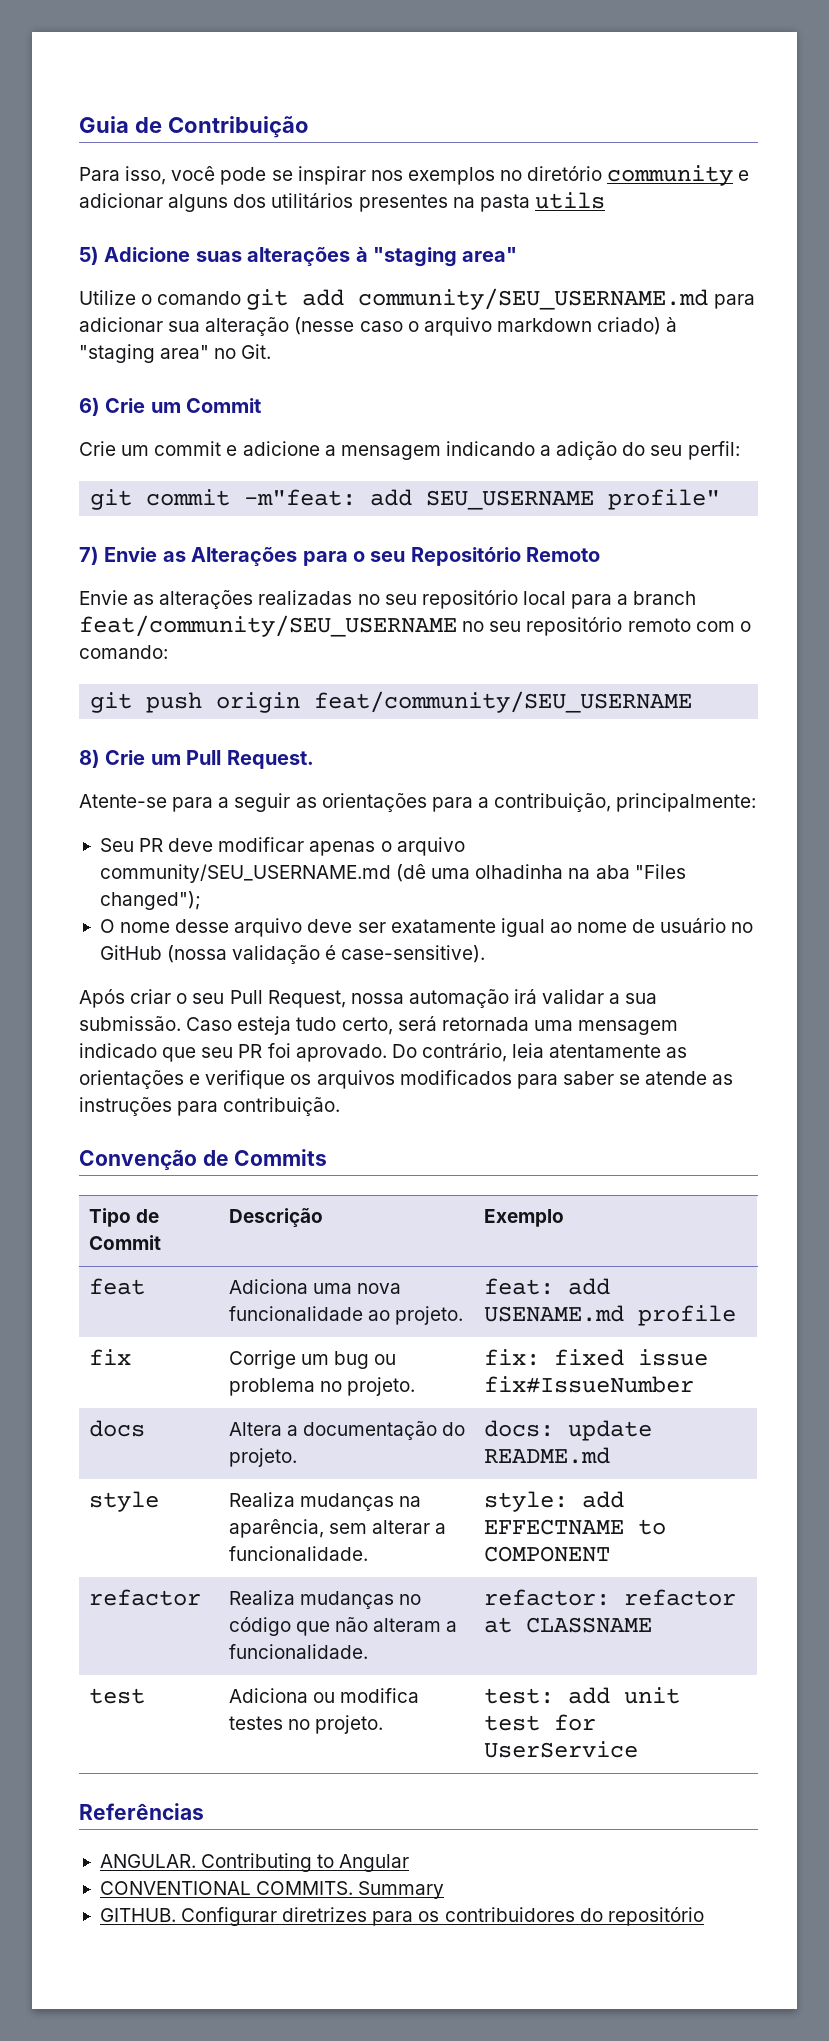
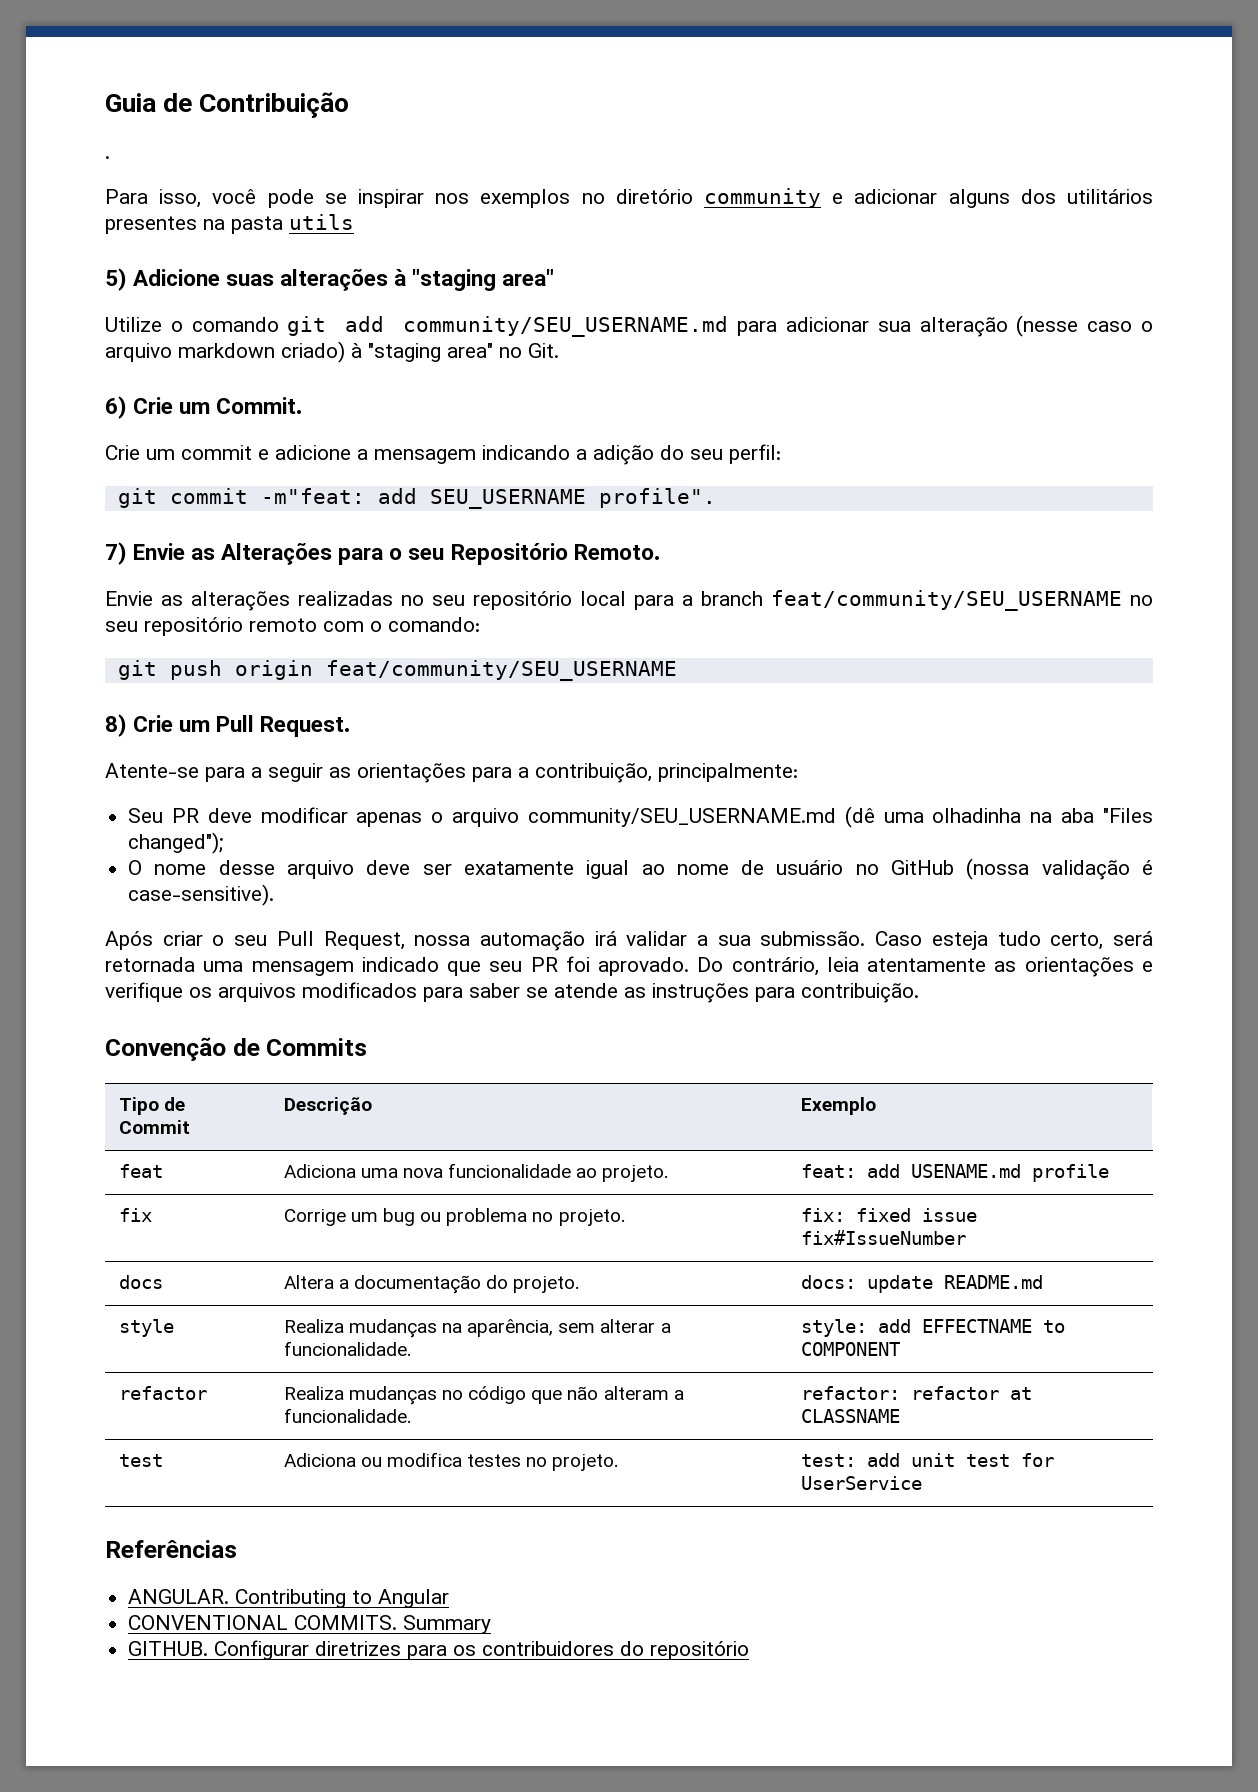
(309, 127) none -> [105,156,110,159] // .
[186,398,262,413] Commit -> [216,397,303,414] Commit.
[608,489,721,510] profile" -> [598,488,716,508] profile".
[526,547,601,562] Remoto -> [573,544,660,560] Remoto.

